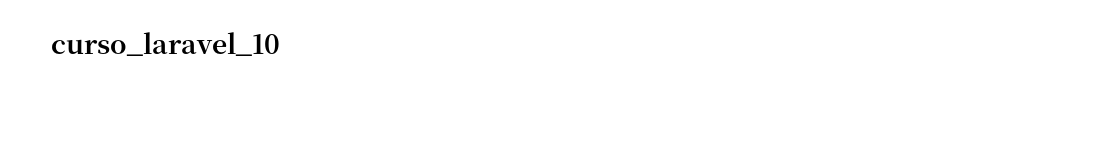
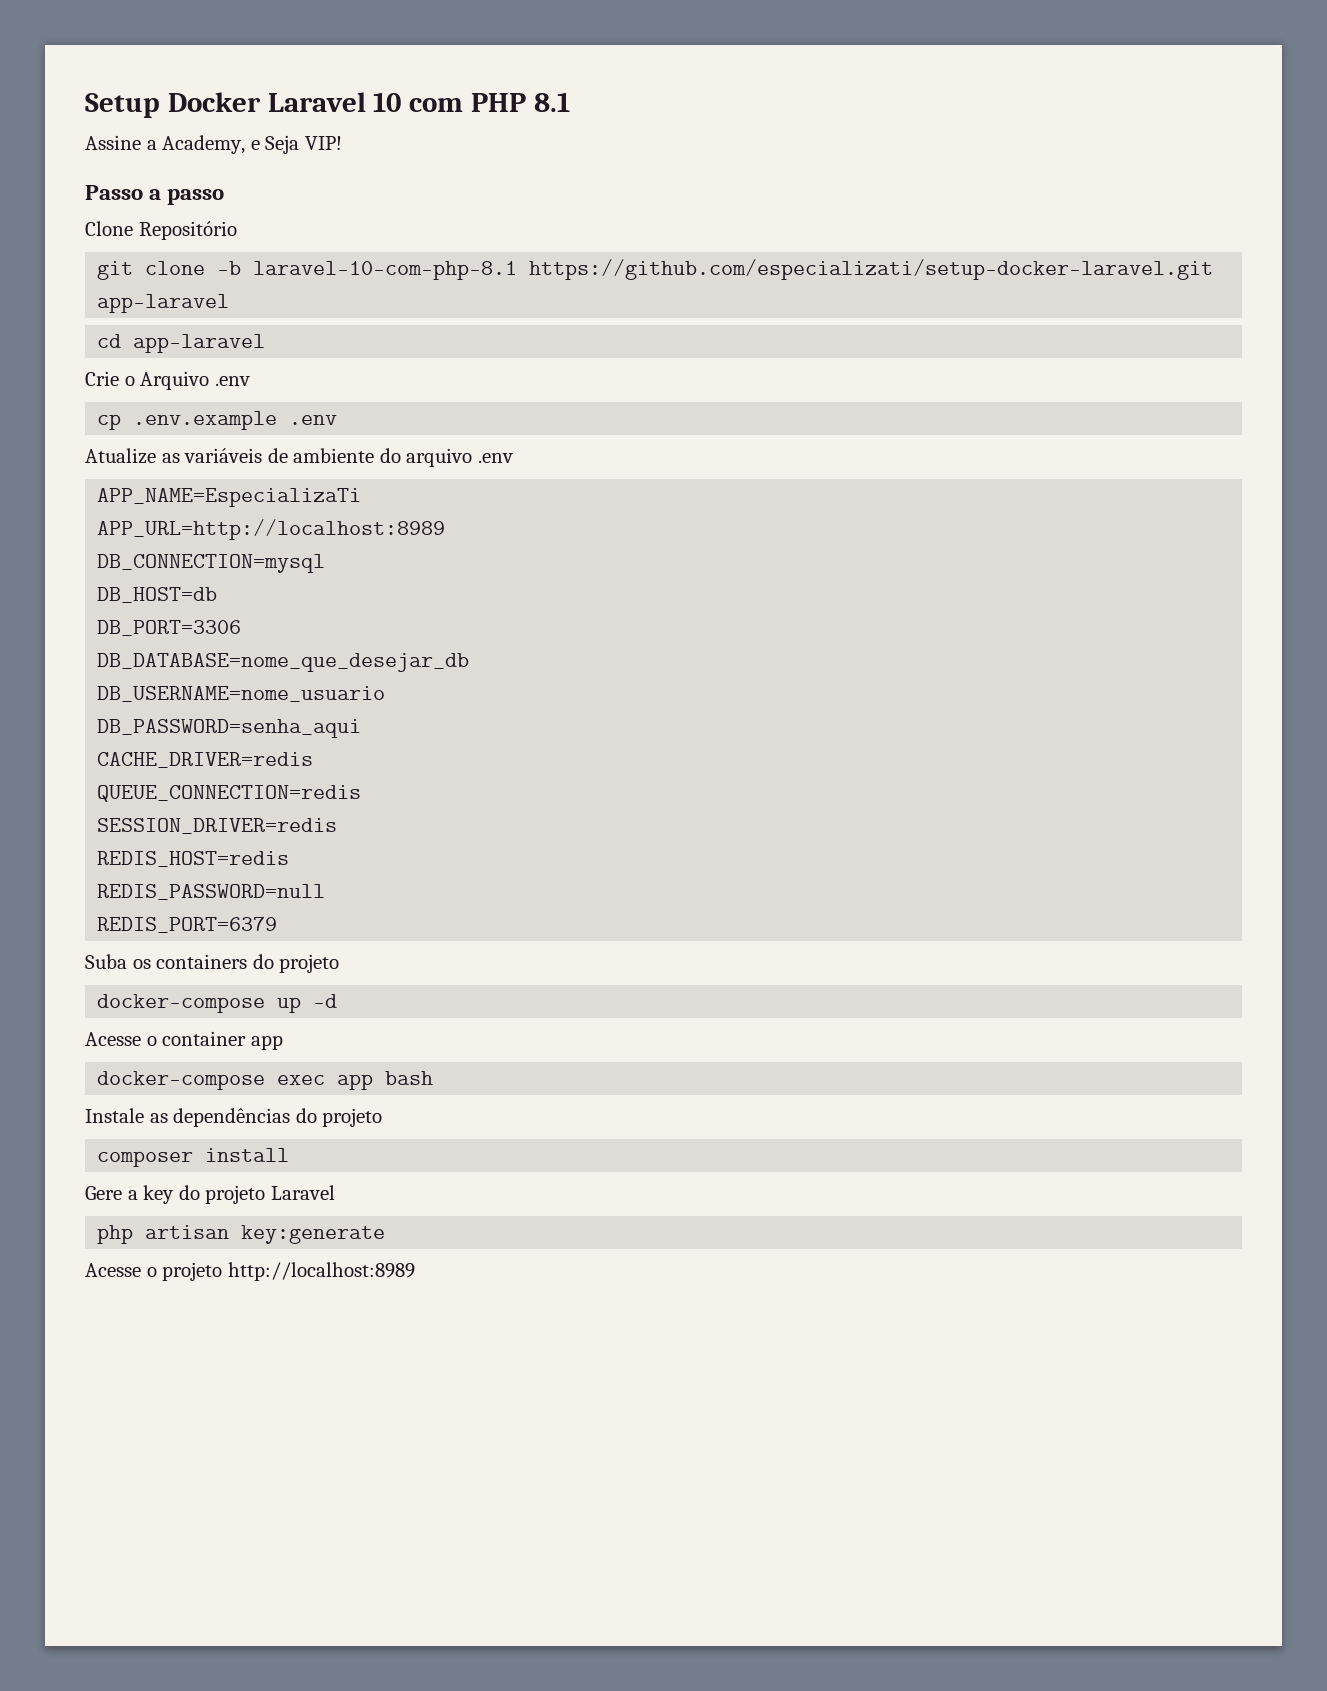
[51,32,280,56] curso_laravel_10 -> [85,92,570,118] [85,135,342,154] [85,185,225,205] [85,221,237,240] [97,259,1214,280] [97,294,230,313] [97,334,266,353] [85,371,250,390] [97,411,338,430] [85,448,513,467] [97,488,362,507] [97,519,446,540] [97,554,326,573] [97,587,218,603] [97,620,242,636] [97,653,470,672] [97,686,386,702] [97,719,362,738] [97,752,314,768] [97,785,362,802] [97,818,338,834] [97,851,290,867] [97,884,326,900] [97,917,278,933] [85,954,340,973] [97,994,338,1013] [85,1031,283,1050] [97,1071,434,1090] [85,1108,383,1127] [97,1148,290,1167] [85,1185,335,1204] [97,1225,386,1244] [85,1262,415,1281] Setup Docker Laravel 10 com PHP 8.1 // Assine a Academy, e Seja VIP! // Passo a passo // Clone Repositório // git clone -b laravel-10-com-php-8.1 https://github.com/especializati/setup-docker-laravel.git app-laravel // cd app-laravel // Crie o Arquivo .env // cp .env.example .env // Atualize as variáveis de ambiente do arquivo .env // APP_NAME=EspecializaTi // APP_URL=http://localhost:8989 // DB_CONNECTION=mysql // DB_HOST=db // DB_PORT=3306 // DB_DATABASE=nome_que_desejar_db // DB_USERNAME=nome_usuario // DB_PASSWORD=senha_aqui // CACHE_DRIVER=redis // QUEUE_CONNECTION=redis // SESSION_DRIVER=redis // REDIS_HOST=redis // REDIS_PASSWORD=null // REDIS_PORT=6379 // Suba os containers do projeto // docker-compose up -d // Acesse o container app // docker-compose exec app bash // Instale as dependências do projeto // composer install // Gere a key do projeto Laravel // php artisan key:generate // Acesse o projeto http://localhost:8989

